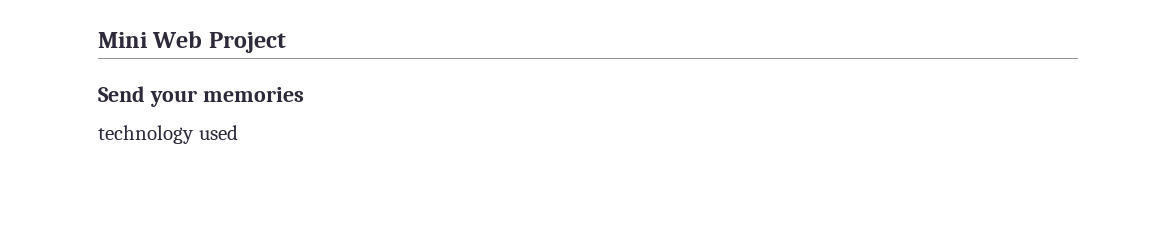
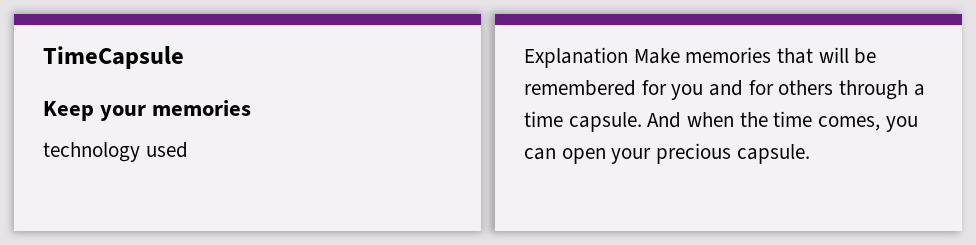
[98,31,286,53] [98,86,145,102] Mini Web Project // Send -> [43,46,184,69] [43,101,94,121] TimeCapsule // Keep
(238, 132) none -> [524,47,877,68] [524,80,925,100] [524,111,918,132] [524,143,810,164] // Explanation Make memories that will be remembered for you and for others through a time capsule. And when the time comes, you can open your precious capsule.

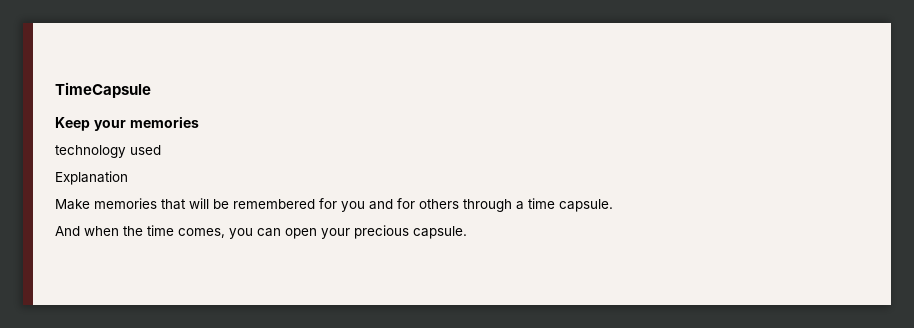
(628, 57) none -> (128, 178) //
(642, 122) none -> (613, 205) //

